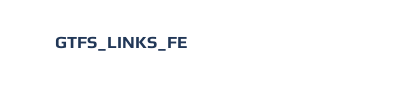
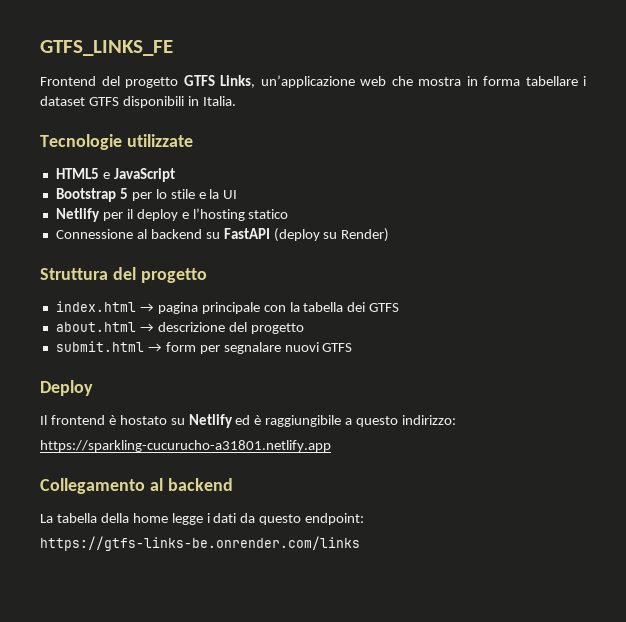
(187, 43) none -> [40,75,586,88] [40,96,236,108] [40,134,193,150] [55,168,175,182] [55,188,238,202] [55,208,289,222] [55,228,390,242] [40,267,207,283] [55,301,400,314] [55,322,304,334] [55,341,353,354] [40,380,93,396] [40,414,457,428] [40,440,331,452] [40,478,233,494] [40,513,365,525] [40,536,360,551] // Frontend del progetto GTFS Links, un’applicazione web che mostra in forma tabellare i dataset GTFS disponibili in Italia. // Tecnologie utilizzate // HTML5 e JavaScript // Bootstrap 5 per lo stile e la UI // Netlify per il deploy e l’hosting statico // Connessione al backend su FastAPI (deploy su Render) // Struttura del progetto // index.html → pagina principale con la tabella dei GTFS // about.html → descrizione del progetto // submit.html → form per segnalare nuovi GTFS // Deploy // Il frontend è hostato su Netlify ed è raggiungibile a questo indirizzo: // https://sparkling-cucurucho-a31801.netlify.app // Collegamento al backend // La tabella della home legge i dati da questo endpoint: // https://gtfs-links-be.onrender.com/links

